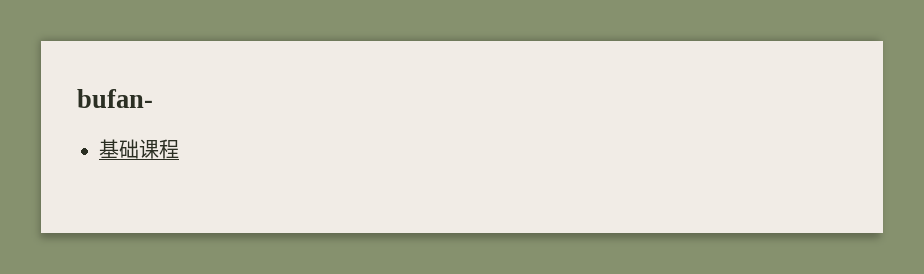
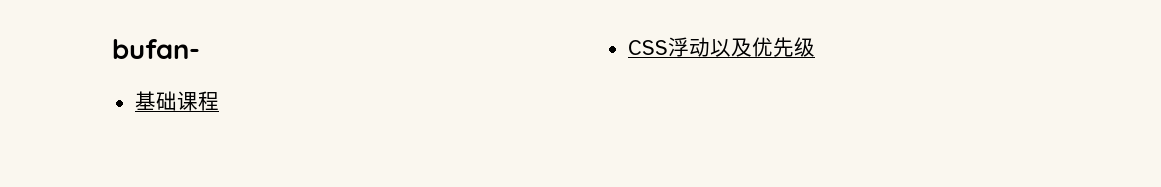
(179, 149) none -> [627,37,815,57] // CSS浮动以及优先级

